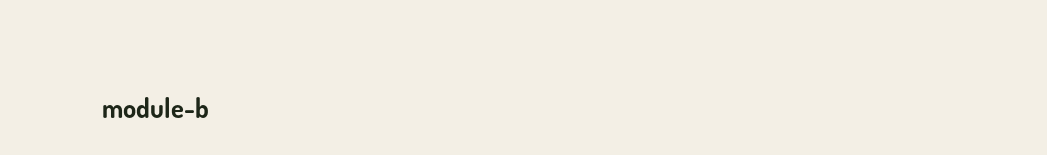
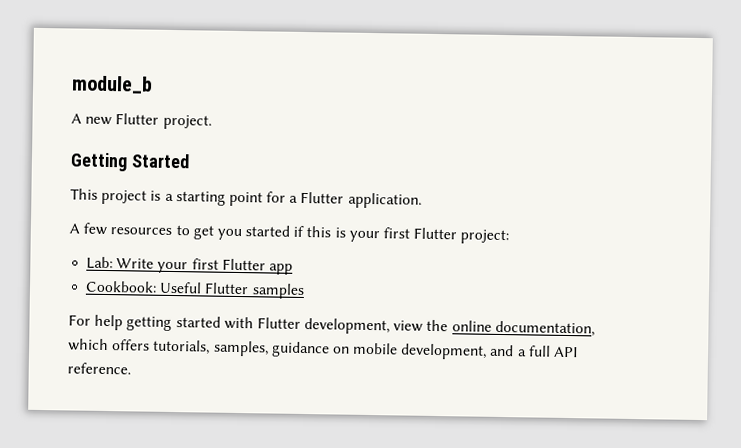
[102,97,209,118] module-b -> [71,75,153,94] [71,113,212,130] [70,152,190,172] [70,188,422,209] [69,222,510,245] [86,256,293,275] [85,280,305,299] [68,314,595,337] [68,338,580,360] [67,362,131,375] module_b // A new Flutter project. // Getting Started // This project is a starting point for a Flutter application. // A few resources to get you started if this is your first Flutter project: // Lab: Write your first Flutter app // Cookbook: Useful Flutter samples // For help getting started with Flutter development, view the online documentation, which offers tutorials, samples, guidance on mobile development, and a full API reference.

